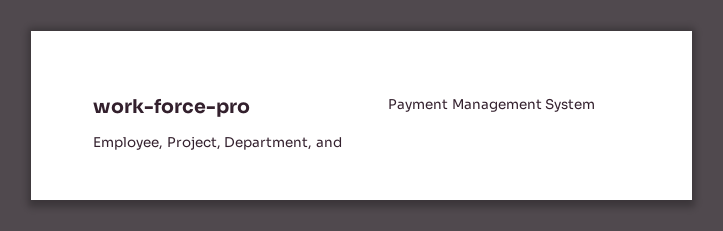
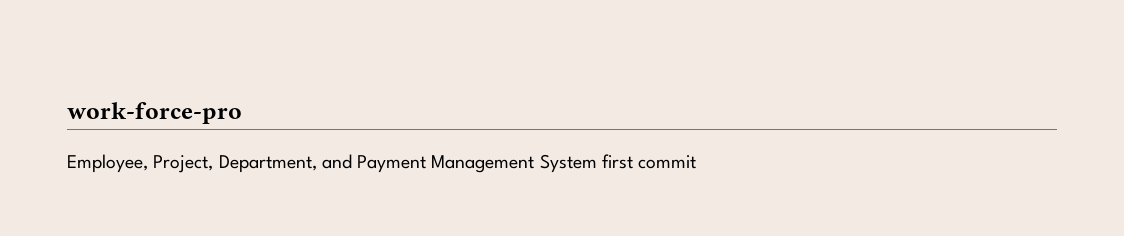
(596, 105) none -> [601,154,697,169] first commit

